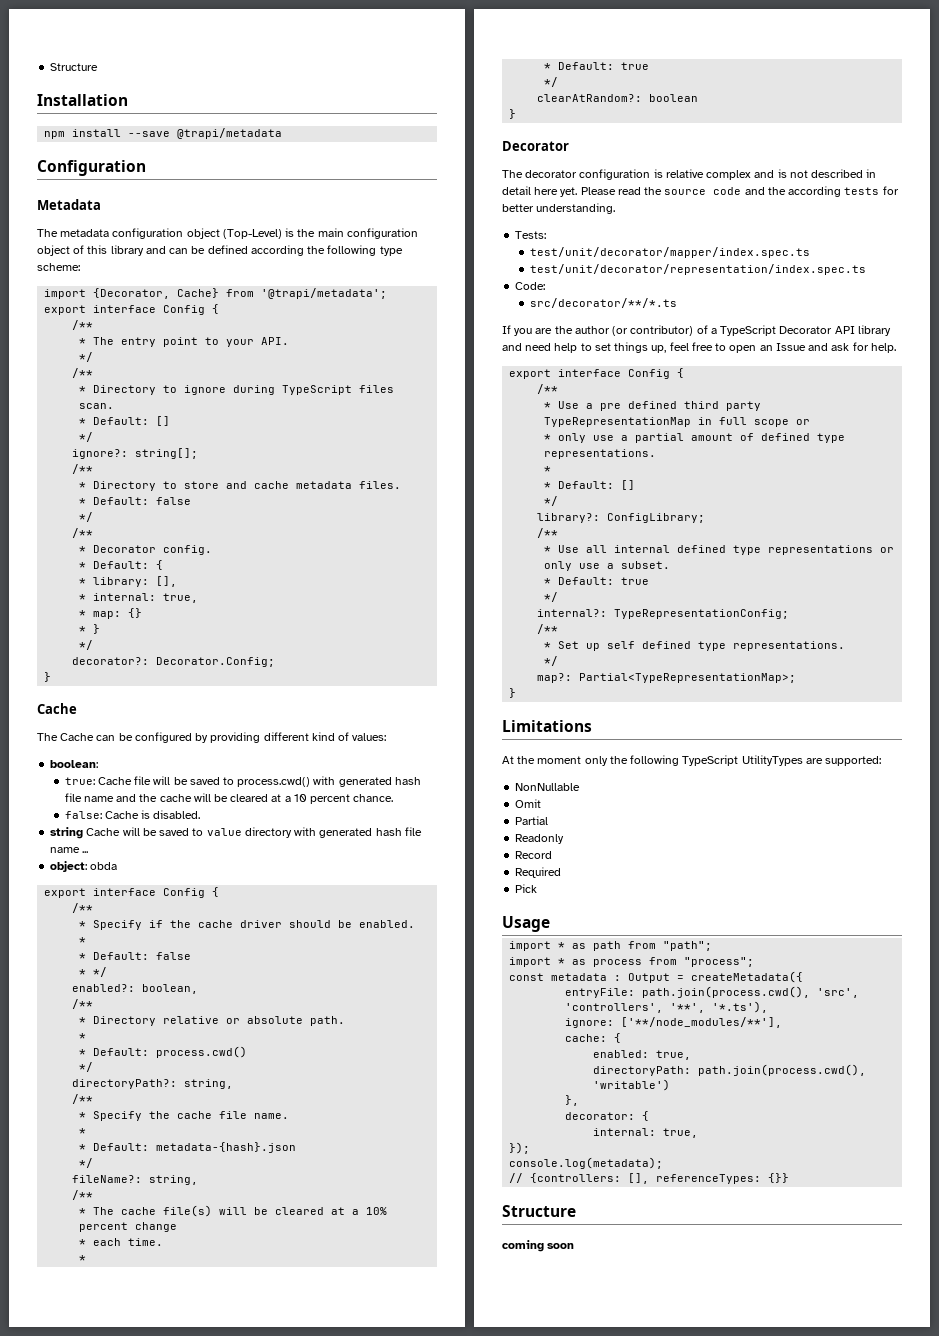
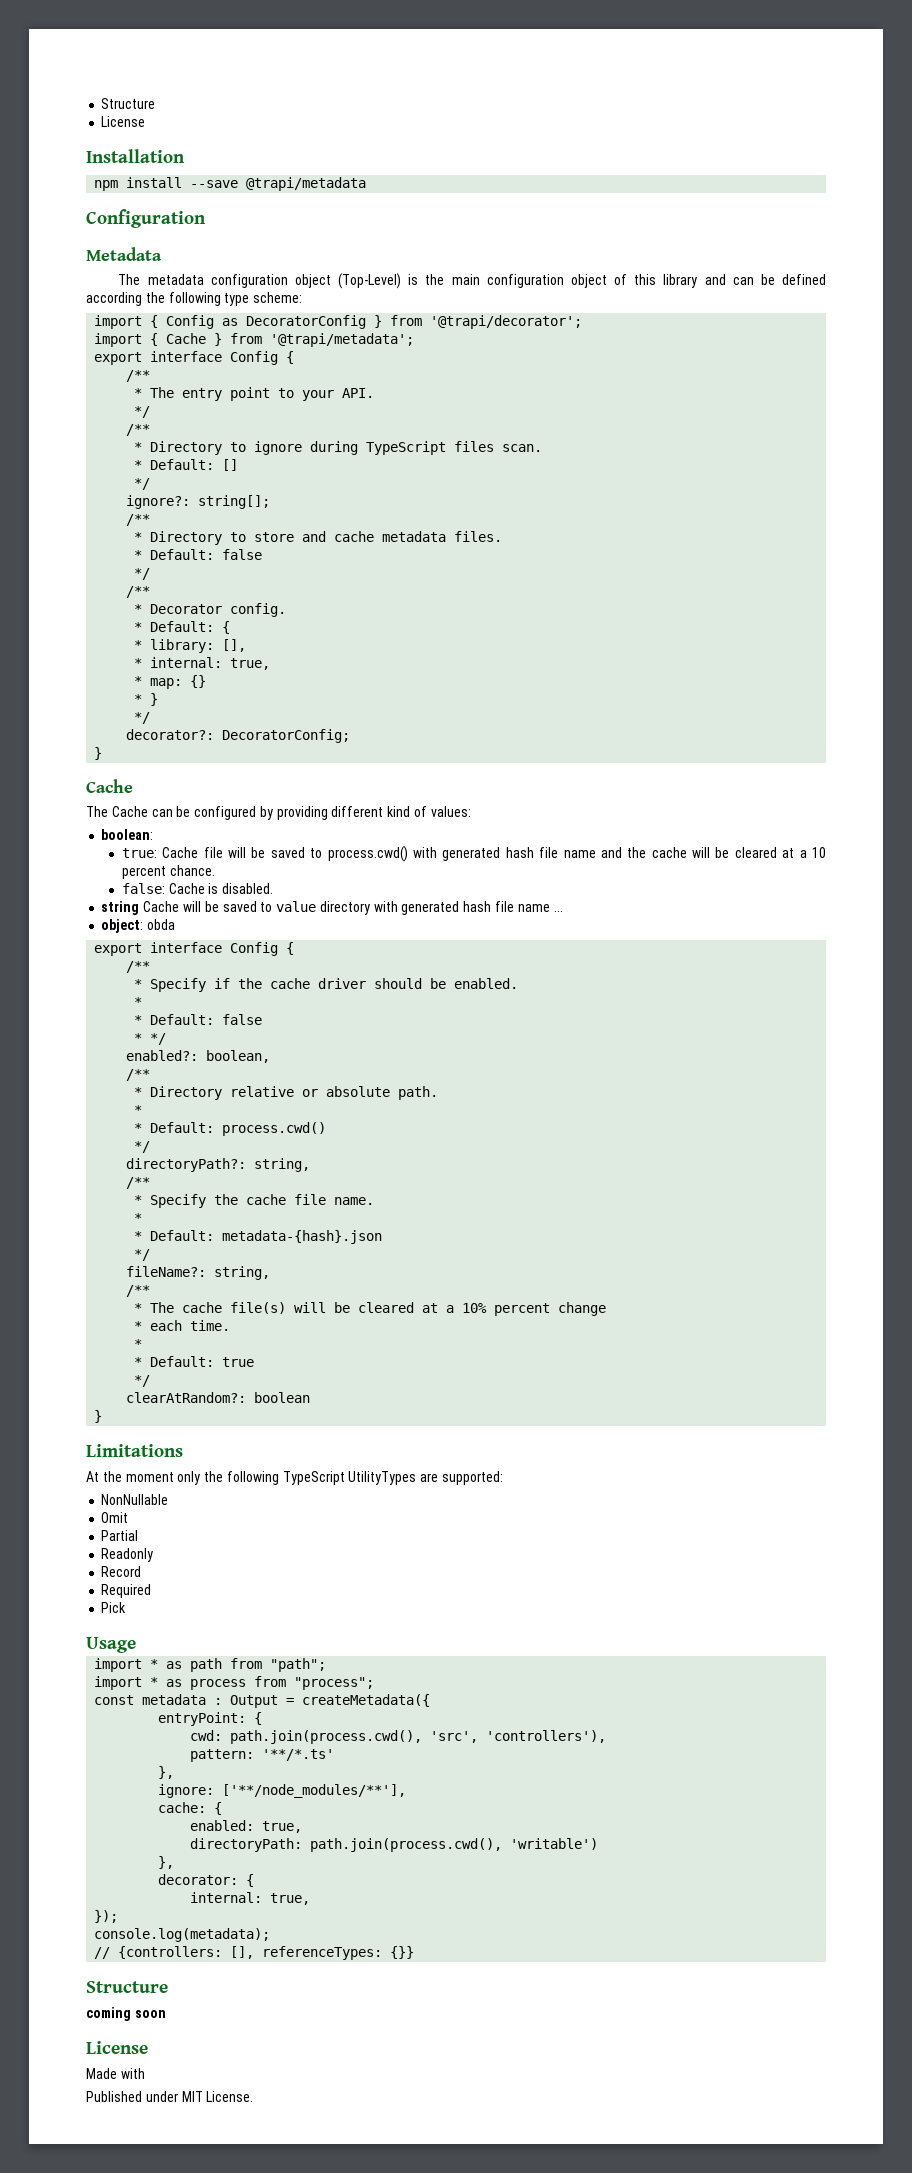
[50,63,99,71] Structure -> [101,98,156,109] [101,116,146,127] Structure // License
[93,288,220,299] {Decorator, Cache} -> [150,315,583,329] [94,333,223,347] { Config as DecoratorConfig } from '@trapi/decorator'; // import { Cache }
[156,657,276,667] Decorator.Config; -> [222,729,351,743] DecoratorConfig;
[502,141,569,151] [502,169,877,180] [502,186,899,197] [502,203,616,214] [515,231,547,239] [529,247,810,258] [529,264,866,275] [515,282,546,290] [529,298,677,308] [502,325,891,336] [502,342,896,353] [509,368,685,379] [537,384,559,394] [544,401,762,411] [544,417,811,427] [544,433,846,443] [544,449,657,459] [544,466,552,473] [544,480,636,490] [544,496,559,506] [537,513,706,523] [537,528,559,538] [544,545,895,555] [544,561,671,571] [544,577,650,585] [544,592,559,602] [537,609,790,619] [537,624,559,634] [544,641,846,651] [544,656,559,666] [537,673,797,683] [509,688,517,698] // Decorator // The decorator configuration is relative complex and is not described in detail here yet. Please read the source code and the according tests for better understanding. // Tests: // test/unit/decorator/mapper/index.spec.ts // test/unit/decorator/representation/index.spec.ts // Code: // src/decorator/**/*.ts // If you are the author (or contributor) of a TypeScript Decorator API library and need help to set things up, feel free to open an Issue and ask for help. // export interface Config { // /** // * Use a pre defined third party TypeRepresentationMap in full scope or // * only use a partial amount of defined type representations. // * // * Default: [] // */ // library?: ConfigLibrary; // /** // * Use all internal defined type representations or only use a subset. // * Default: true // */ // internal?: TypeRepresentationConfig; // /** // * Set up self defined type representations. // */ // map?: Partial<TypeRepresentationMap>; // } -> (103, 1416) none
[565,986,860,998] [565,1001,769,1013] entryFile: path.join(process.cwd(), 'src', 'controllers', '**', '*.ts'), -> [158,1712,263,1726] [190,1730,607,1744] [190,1749,335,1762] [158,1766,175,1779] entryPoint: { // cwd: path.join(process.cwd(), 'src', 'controllers'), // pattern: '**/*.ts' // },
(575, 1246) none -> [86,2041,148,2054] [86,2068,145,2079] [86,2091,254,2102] // License // Made with // Published under MIT License.

